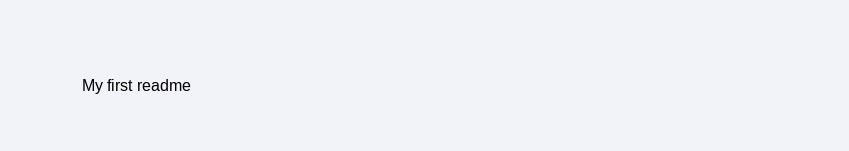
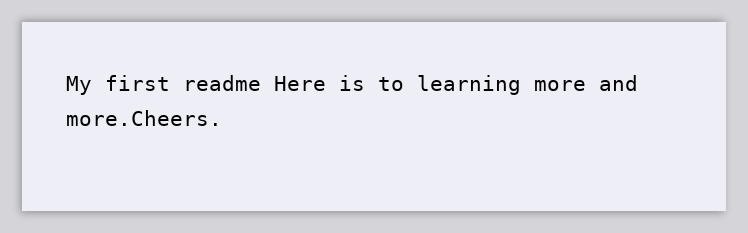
(191, 85) none -> [274,75,638,95] [66,110,222,126] Here is to learning more and more.Cheers.

